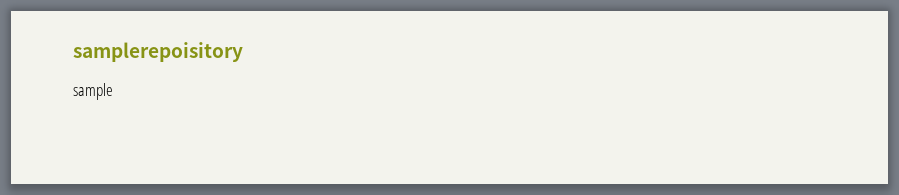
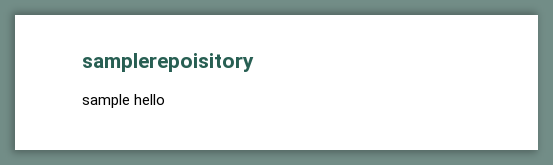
(113, 91) none -> [134,94,166,105] hello

